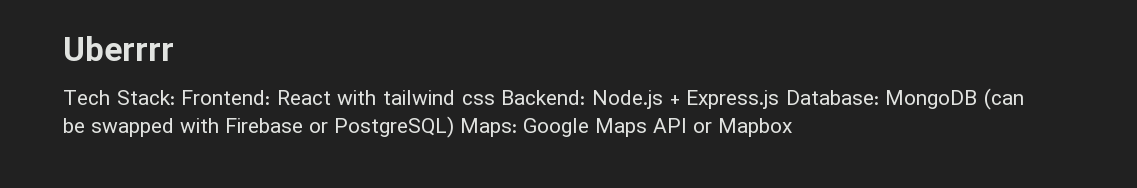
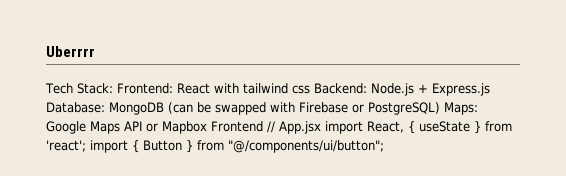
(792, 127) none -> [211,121,512,134] [46,140,384,153] Frontend // App.jsx import React, { useState } from 'react'; import { Button } from "@/components/ui/button";

